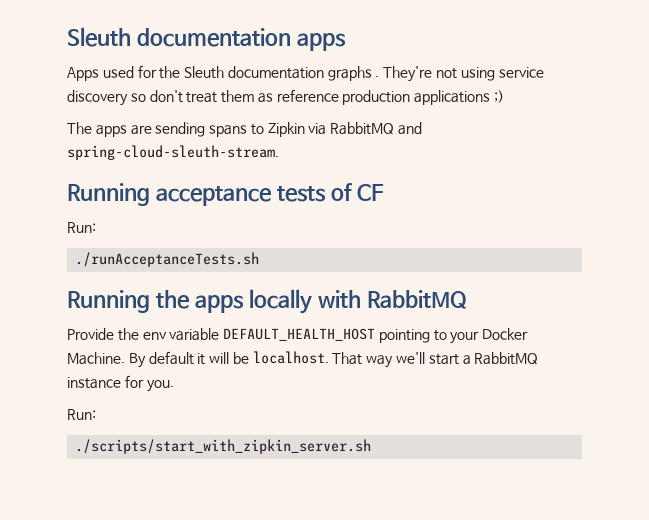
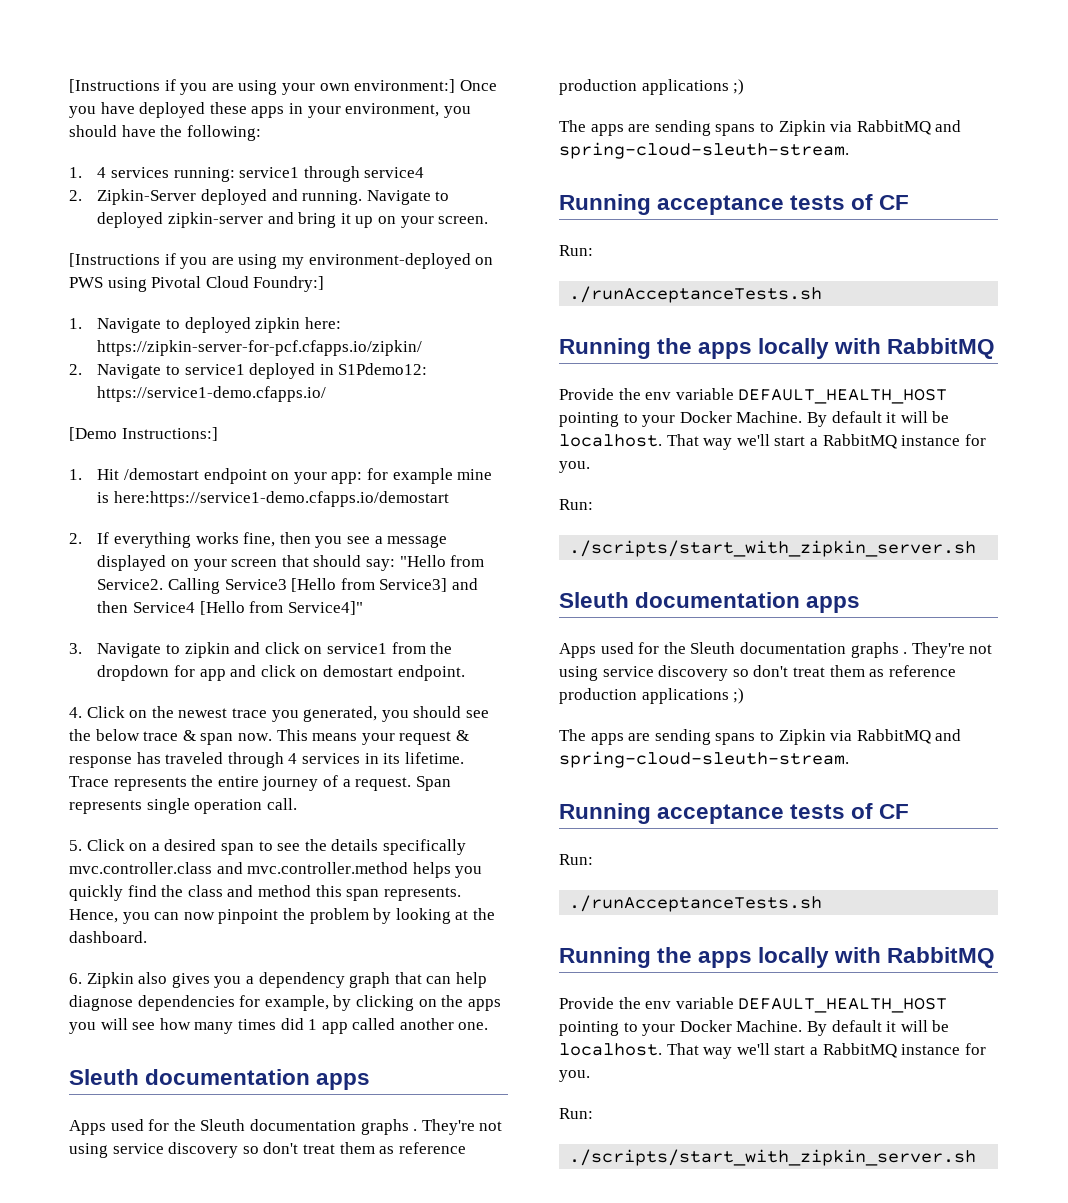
(67, 37) none -> [69,79,497,95] [69,102,471,118] [69,125,261,141] [69,166,425,182] [69,189,450,205] [97,212,489,228] [69,253,494,269] [69,276,325,292] [69,317,341,333] [97,340,423,356] [69,363,428,379] [97,386,327,402] [69,427,218,441] [69,468,493,484] [97,491,449,507] [69,532,448,548] [97,555,485,571] [97,578,478,594] [97,601,363,615] [69,642,453,658] [97,665,465,681] [69,706,489,722] [69,729,469,745] [69,752,464,768] [69,775,451,791] [69,798,297,814] [69,839,466,855] [69,862,483,878] [69,885,461,901] [69,908,495,924] [69,931,147,943] [69,972,487,988] [69,995,501,1011] [69,1018,489,1034] [Instructions if you are using your own environment:] Once you have deployed these apps in your environment, you should have the following: // 1. 4 services running: service1 through service4 // 2. Zipkin-Server deployed and running. Navigate to deployed zipkin-server and bring it up on your screen. // [Instructions if you are using my environment-deployed on PWS using Pivotal Cloud Foundry:] // 1. Navigate to deployed zipkin here: https://zipkin-server-for-pcf.cfapps.io/zipkin/ // 2. Navigate to service1 deployed in S1Pdemo12: https://service1-demo.cfapps.io/ // [Demo Instructions:] // 1. Hit /demostart endpoint on your app: for example mine is here:https://service1-demo.cfapps.io/demostart // 2. If everything works fine, then you see a message displayed on your screen that should say: "Hello from Service2. Calling Service3 [Hello from Service3] and then Service4 [Hello from Service4]" // 3. Navigate to zipkin and click on service1 from the dropdown for app and click on demostart endpoint. // 4. Click on the newest trace you generated, you should see the below trace & span now. This means your request & response has traveled through 4 services in its lifetime. Trace represents the entire journey of a request. Span represents single operation call. // 5. Click on a desired span to see the details specifically mvc.controller.class and mvc.controller.method helps you quickly find the class and method this span represents. Hence, you can now pinpoint the problem by looking at the dashboard. // 6. Zipkin also gives you a dependency graph that can help diagnose dependencies for example, by clicking on the apps you will see how many times did 1 app called another one. //
(372, 446) none -> [559,592,861,613] [559,642,993,658] [559,665,956,681] [559,688,745,704] [559,729,962,745] [559,751,849,768] [559,803,910,824] [559,854,593,865] [569,895,823,912] [559,947,996,968] [559,997,948,1013] [559,1020,950,1036] [559,1043,986,1059] [559,1070,590,1082] [559,1108,593,1119] [569,1149,977,1166] // Sleuth documentation apps // Apps used for the Sleuth documentation graphs . They're not using service discovery so don't treat them as reference production applications ;) // The apps are sending spans to Zipkin via RabbitMQ and spring-cloud-sleuth-stream. // Running acceptance tests of CF // Run: // ./runAcceptanceTests.sh // Running the apps locally with RabbitMQ // Provide the env variable DEFAULT_HEALTH_HOST pointing to your Docker Machine. By default it will be localhost. That way we'll start a RabbitMQ instance for you. // Run: // ./scripts/start_with_zipkin_server.sh

